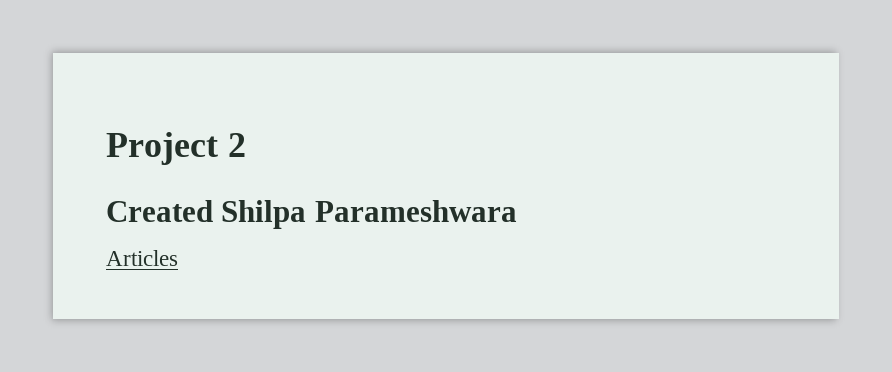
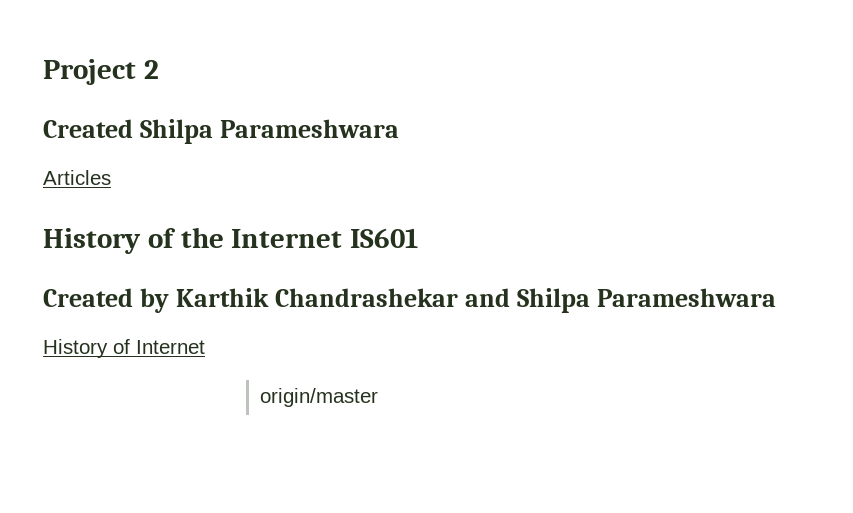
(178, 258) none -> [43,227,419,254] [43,288,777,313] [43,339,205,358] [260,388,379,407] // History of the Internet IS601 // Created by Karthik Chandrashekar and Shilpa Parameshwara // History of Internet // origin/master

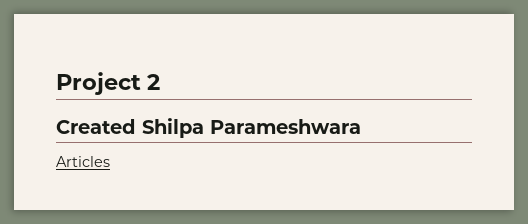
[43,227,419,254] [43,288,777,313] [43,339,205,358] [260,388,379,407] // History of the Internet IS601 // Created by Karthik Chandrashekar and Shilpa Parameshwara // History of Internet // origin/master -> (110, 161) none

